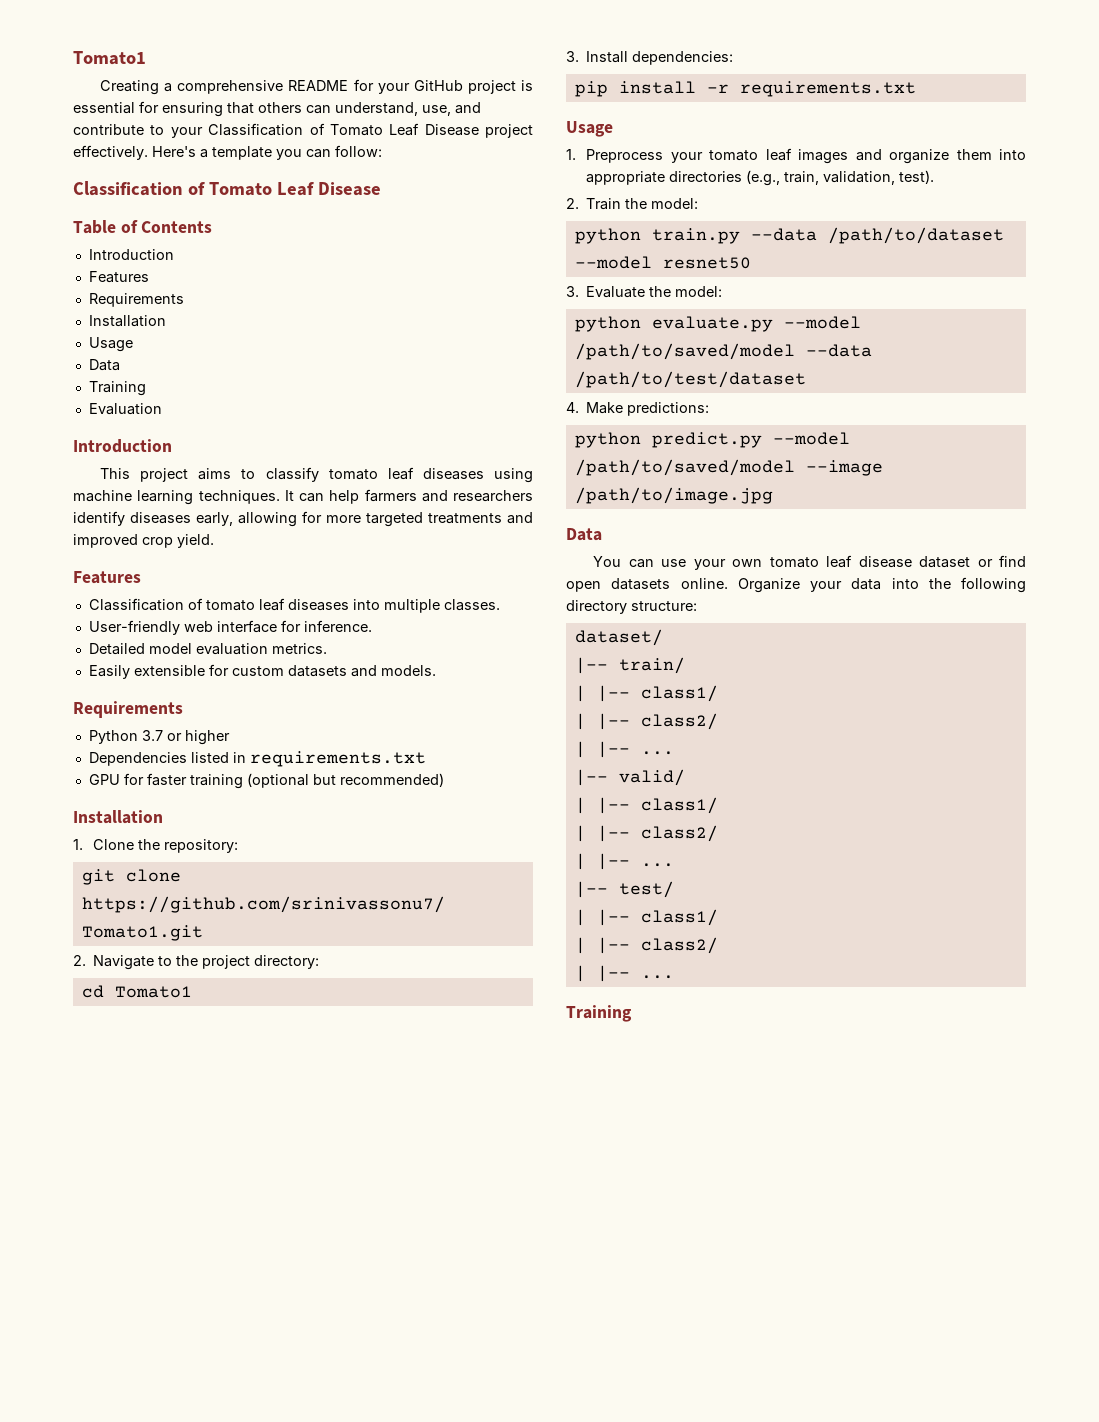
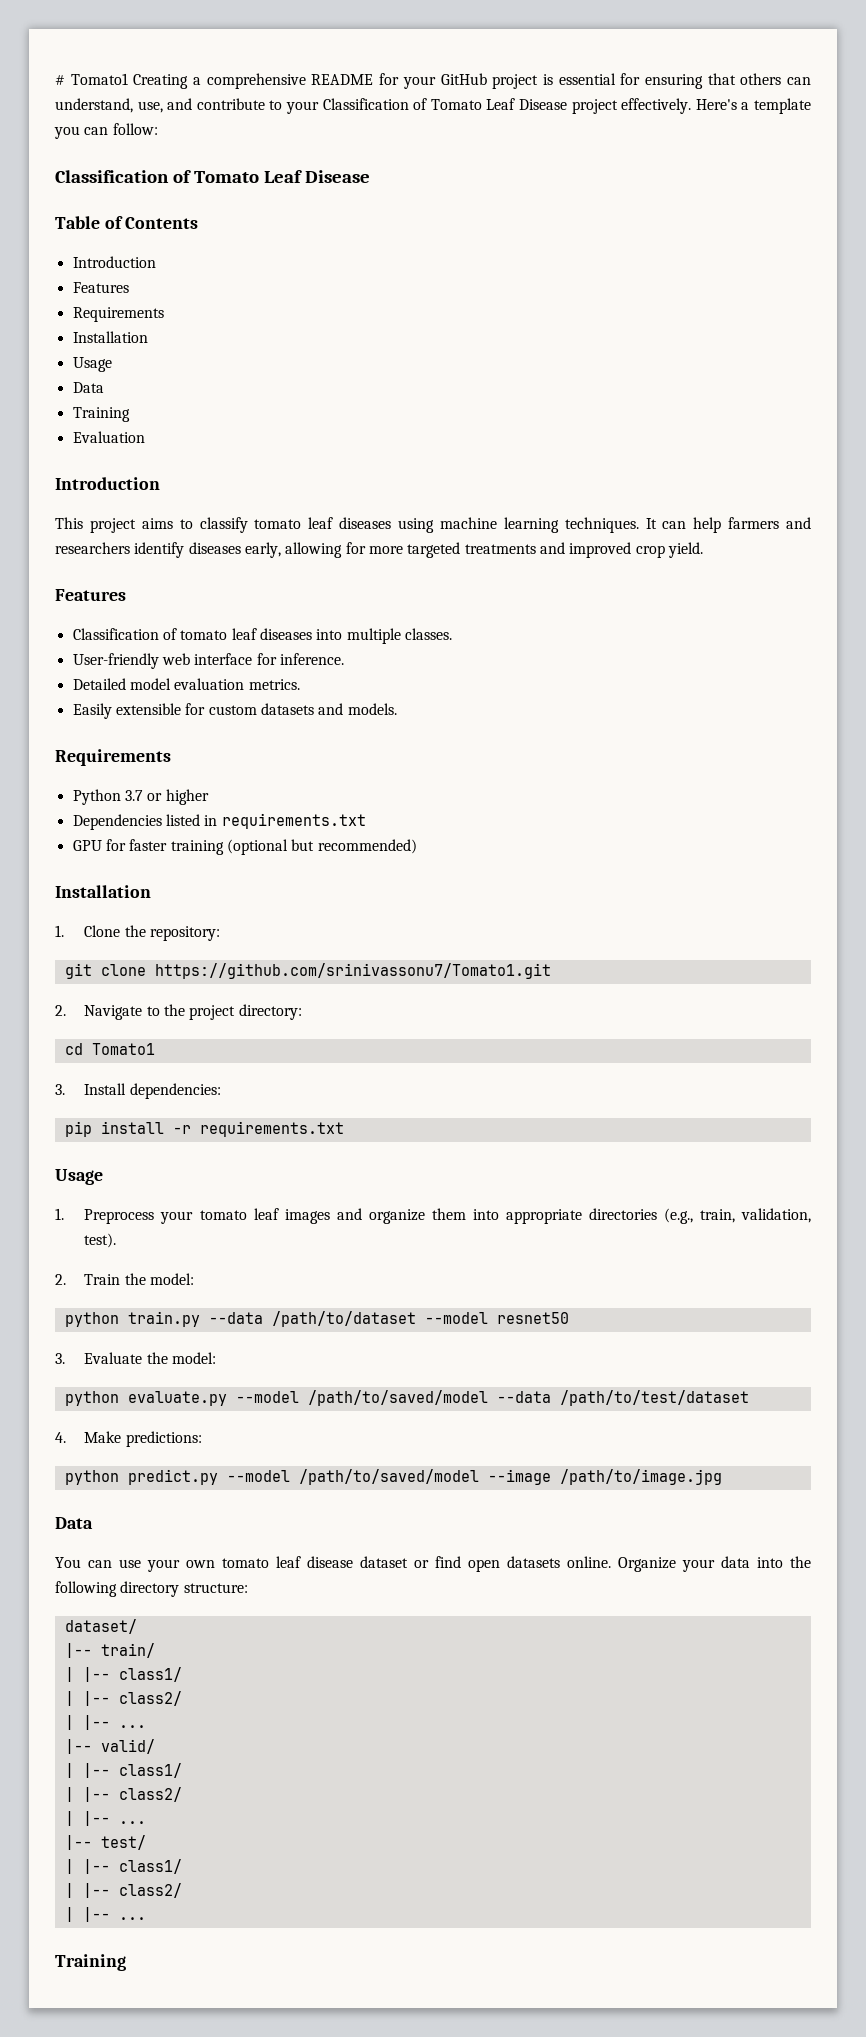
[73,51,146,65] Tomato1 // -> [55,73,128,85] # Tomato1

